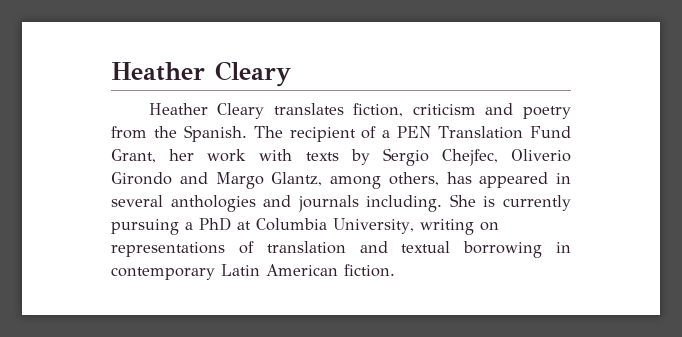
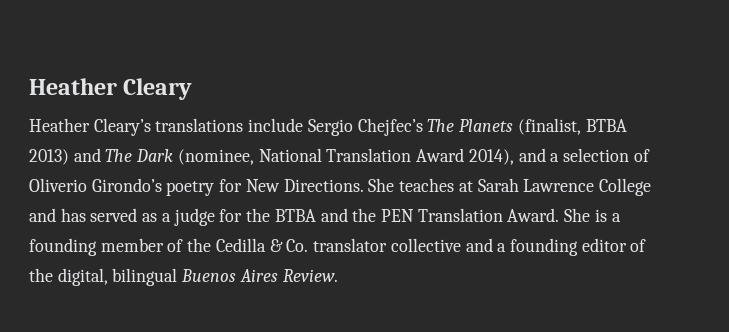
[217,103,571,119] [111,125,571,142] [111,148,571,166] [111,172,571,189] [111,194,571,212] [111,217,499,235] [111,241,571,258] [111,264,395,280] Cleary translates fiction, criticism and poetry from the Spanish. The recipient of a PEN Translation Fund Grant, her work with texts by Sergio Chejfec, Oliverio Girondo and Margo Glantz, among others, has appeared in several anthologies and journals including. She is currently pursuing a PhD at Columbia University, writing on representations of translation and textual borrowing in contemporary Latin American fiction. -> [93,118,627,136] [29,148,650,165] [29,178,651,196] [29,208,621,226] [29,238,647,256] [29,268,338,286] Cleary’s translations include Sergio Chejfec’s The Planets (finalist, BTBA 2013) and The Dark (nominee, National Translation Award 2014), and a selection of Oliverio Girondo’s poetry for New Directions. She teaches at Sarah Lawrence College and has served as a judge for the BTBA and the PEN Translation Award. She is a founding member of the Cedilla & Co. translator collective and a founding editor of the digital, bilingual Buenos Aires Review.

